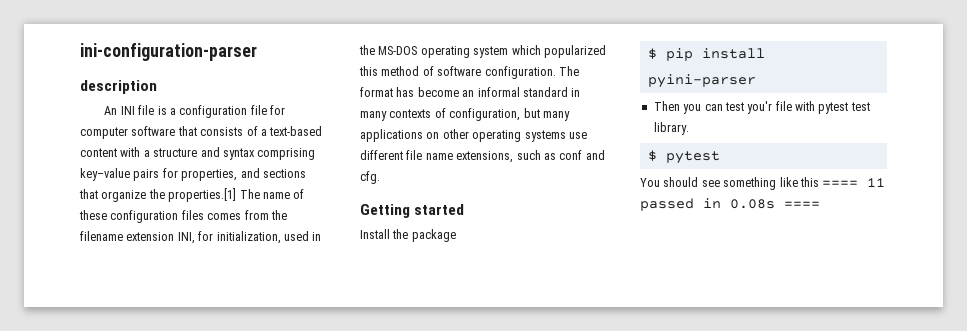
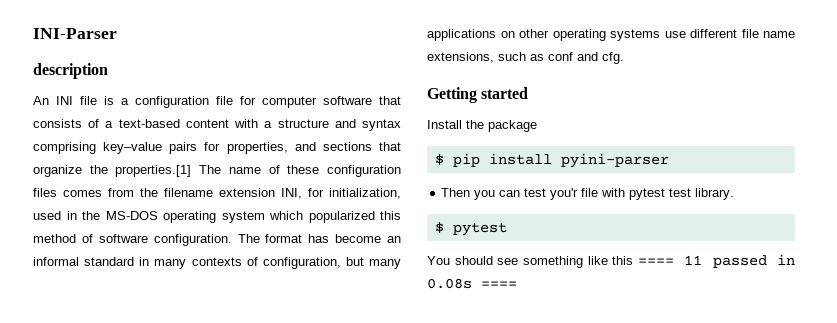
[80,43,257,61] ini-configuration-parser -> [33,28,117,39] INI-Parser

